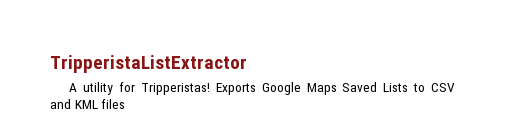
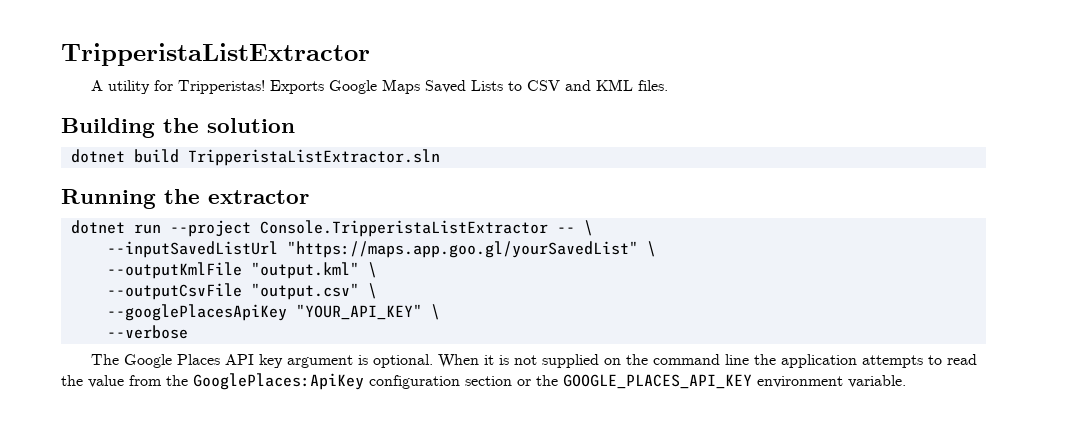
[101,99,126,109] files -> [638,80,669,91] [61,118,295,138] [70,149,440,166] [61,189,309,209] [70,220,593,237] [106,241,656,258] [106,262,377,279] [106,283,377,300] [106,304,440,321] [106,325,188,339] [91,354,978,368] [61,373,906,390] files. // Building the solution // dotnet build TripperistaListExtractor.sln // Running the extractor // dotnet run --project Console.TripperistaListExtractor -- \ // --inputSavedListUrl "https://maps.app.goo.gl/yourSavedList" \ // --outputKmlFile "output.kml" \ // --outputCsvFile "output.csv" \ // --googlePlacesApiKey "YOUR_API_KEY" \ // --verbose // The Google Places API key argument is optional. When it is not supplied on the command line the application attempts to read the value from the GooglePlaces:ApiKey configuration section or the GOOGLE_PLACES_API_KEY environment variable.

